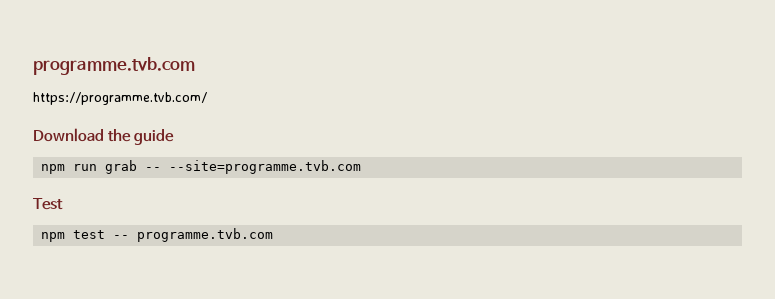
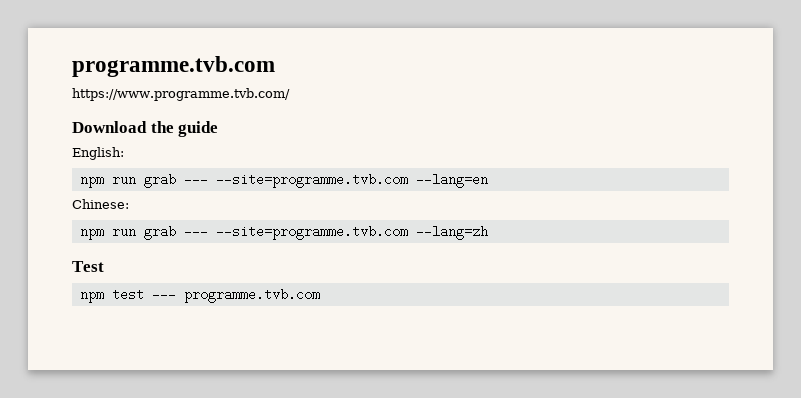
[33,92,207,105] https://programme.tvb.com/ -> [72,88,290,101] https://www.programme.tvb.com/
[41,160,362,174] // npm run grab -- --site=programme.tvb.com -> [72,147,124,160] [79,173,488,188] [72,199,129,209] [79,225,488,240] // English: // npm run grab --- --site=programme.tvb.com --lang=en // Chinese: // npm run grab --- --site=programme.tvb.com --lang=zh
[113,235,130,239] -- -> [151,288,176,301] ---

